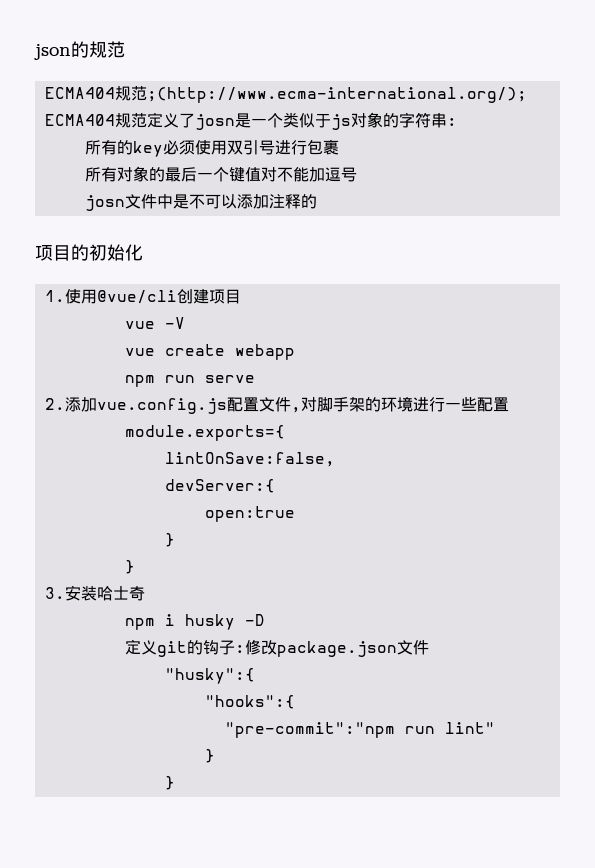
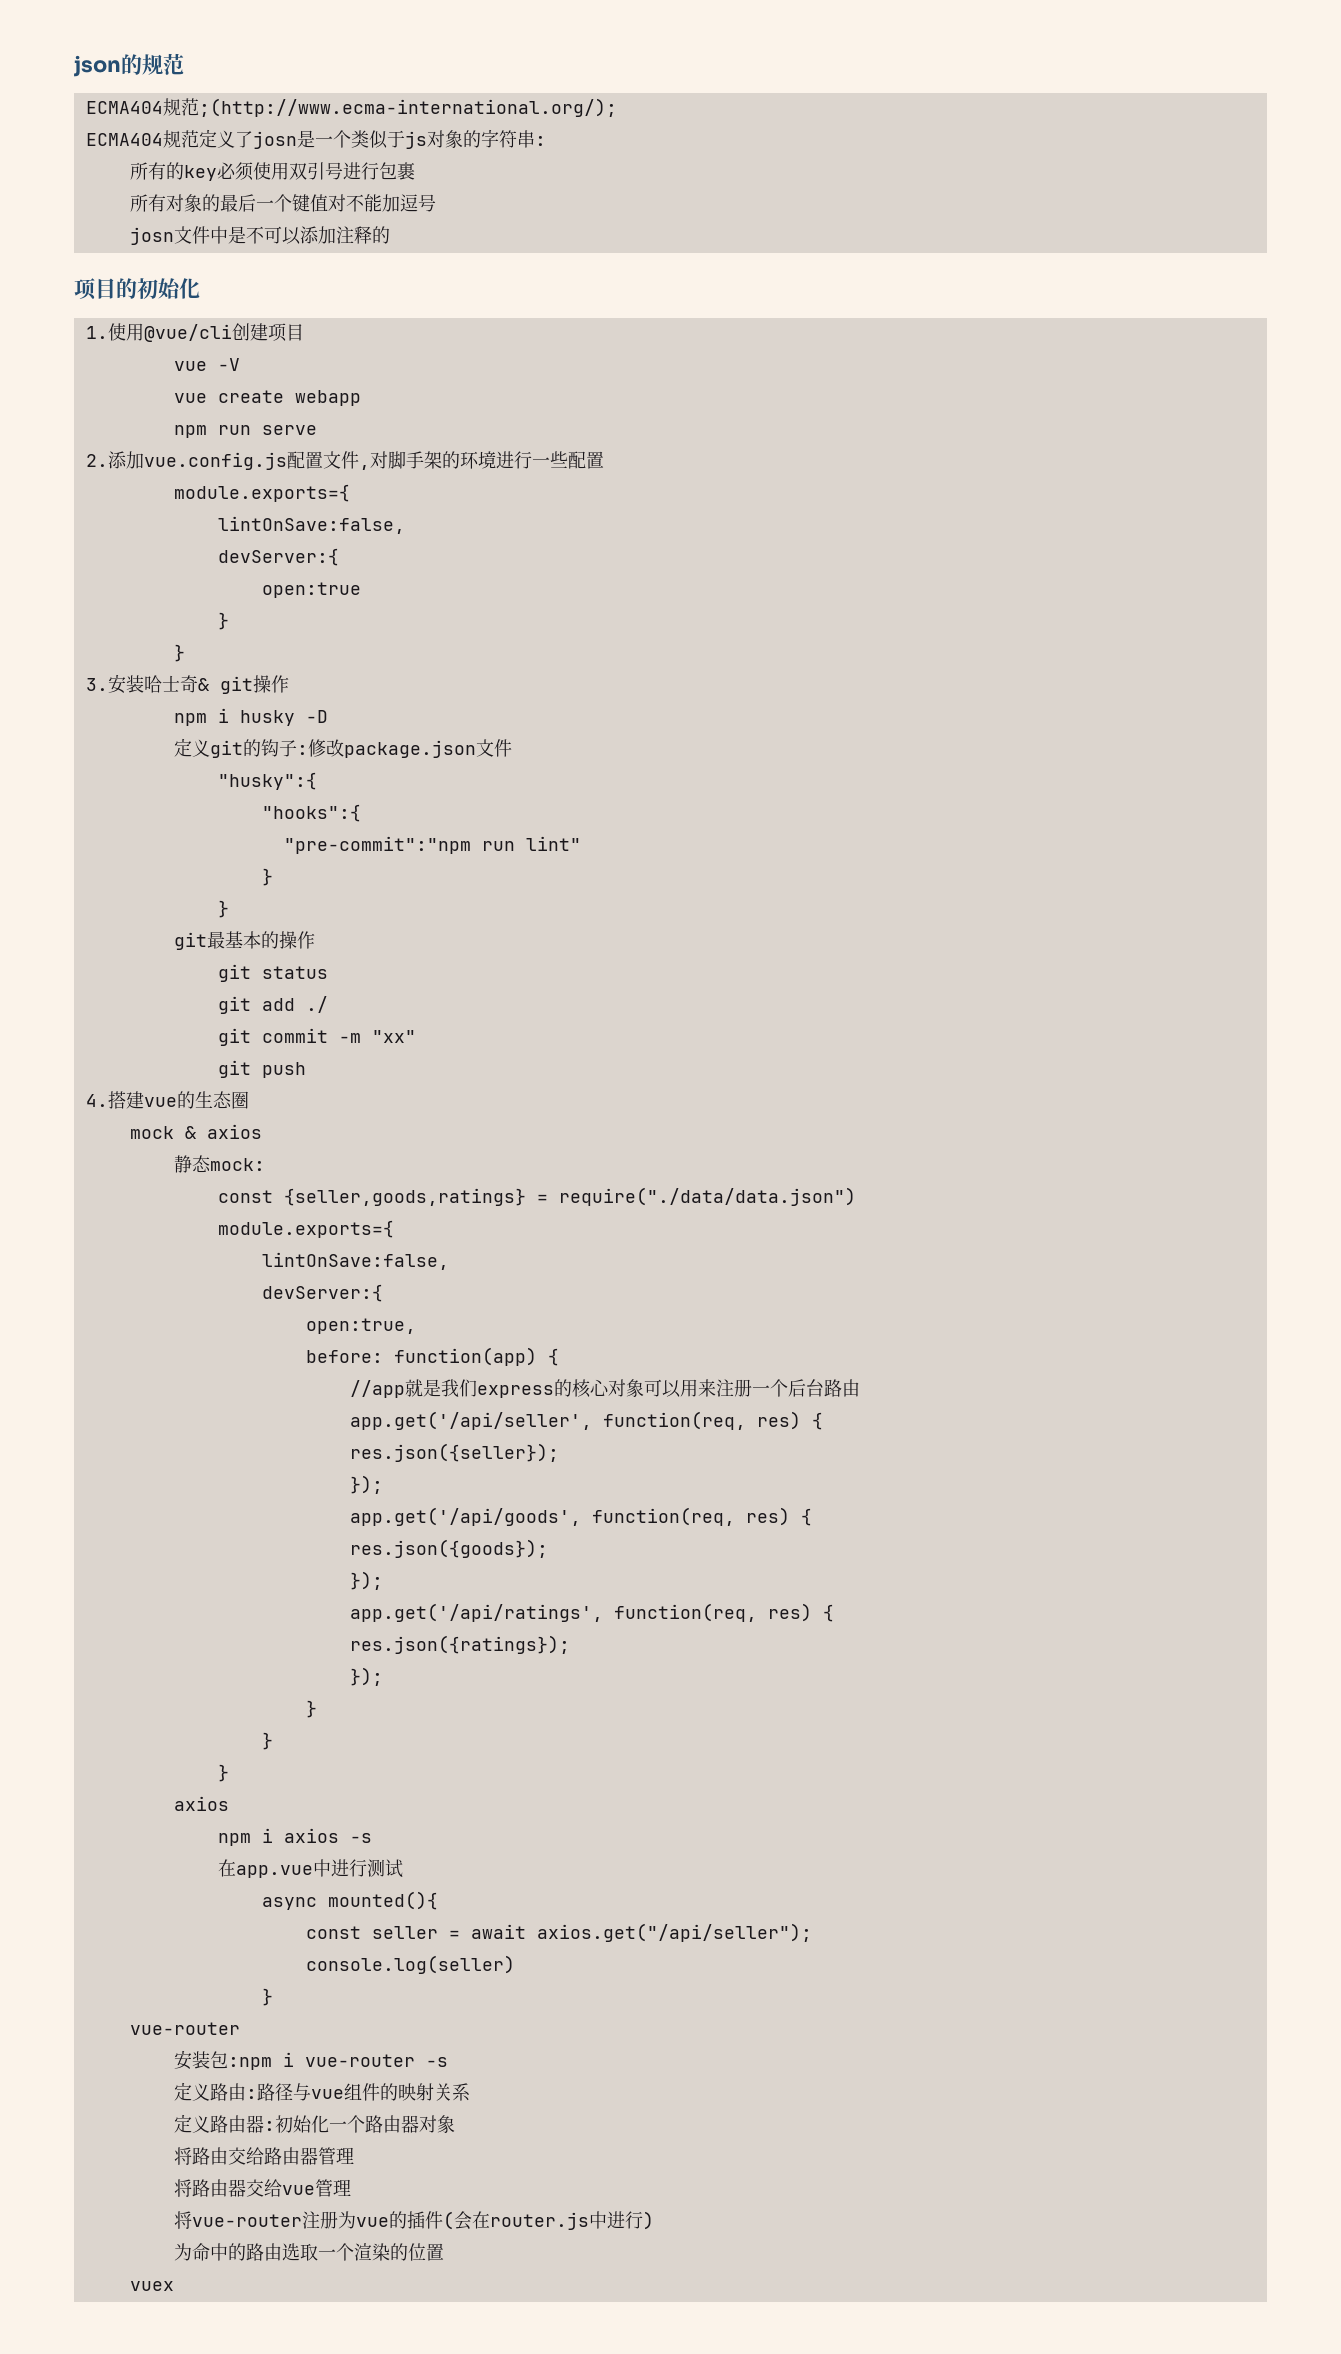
(146, 593) none -> [198,675,289,694] & git操作
(176, 783) none -> [174,931,315,950] [218,964,328,982] [218,996,328,1014] [218,1028,416,1046] [218,1060,306,1078] [86,1091,249,1109] [130,1124,262,1139] [174,1155,265,1173] [218,1187,856,1206] [218,1220,394,1238] [262,1252,449,1270] [262,1284,383,1302] [306,1318,416,1334] [306,1347,559,1366] [350,1379,860,1398] [350,1411,823,1430] [350,1443,559,1462] [350,1475,383,1494] [350,1507,812,1526] [350,1539,548,1558] [350,1571,383,1590] [350,1603,834,1622] [350,1635,570,1654] [350,1667,383,1686] [306,1700,317,1718] [262,1732,273,1750] [218,1764,229,1782] [174,1796,229,1811] [218,1828,372,1846] [218,1859,403,1878] [262,1891,438,1910] [306,1923,812,1942] [306,1955,515,1974] [262,1988,273,2006] [130,2022,240,2035] [174,2050,448,2070] [174,2082,470,2101] [174,2114,455,2133] [174,2147,354,2165] [174,2179,351,2197] [174,2211,654,2230] [174,2243,444,2261] [130,2281,174,2291] // git最基本的操作 // git status // git add ./ // git commit -m "xx" // git push // 4.搭建vue的生态圈 // mock & axios // 静态mock: // const {seller,goods,ratings} = require("./data/data.json") // module.exports={ // lintOnSave:false, // devServer:{ // open:true, // before: function(app) { // //app就是我们express的核心对象可以用来注册一个后台路由 // app.get('/api/seller', function(req, res) { // res.json({seller}); // }); // app.get('/api/goods', function(req, res) { // res.json({goods}); // }); // app.get('/api/ratings', function(req, res) { // res.json({ratings}); // }); // } // } // } // axios // npm i axios -s // 在app.vue中进行测试 // async mounted(){ // const seller = await axios.get("/api/seller"); // console.log(seller) // } // vue-router // 安装包:npm i vue-router -s // 定义路由:路径与vue组件的映射关系 // 定义路由器:初始化一个路由器对象 // 将路由交给路由器管理 // 将路由器交给vue管理 // 将vue-router注册为vue的插件(会在router.js中进行) // 为命中的路由选取一个渲染的位置 // vuex

